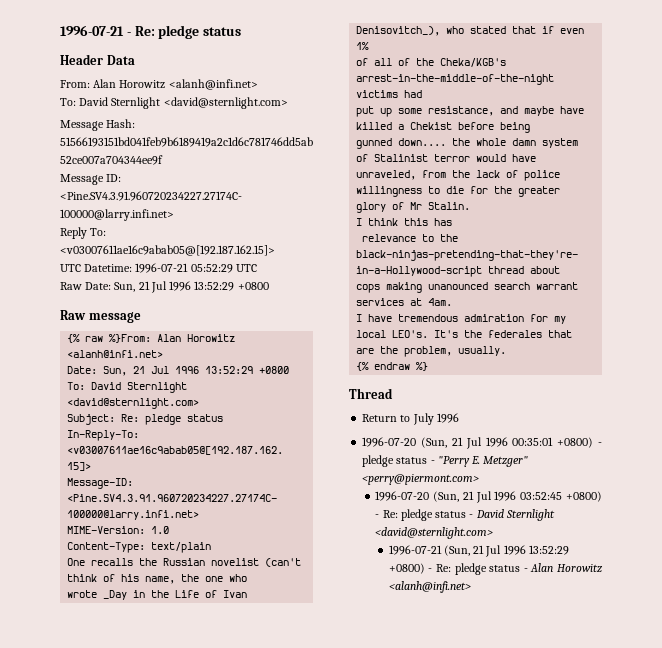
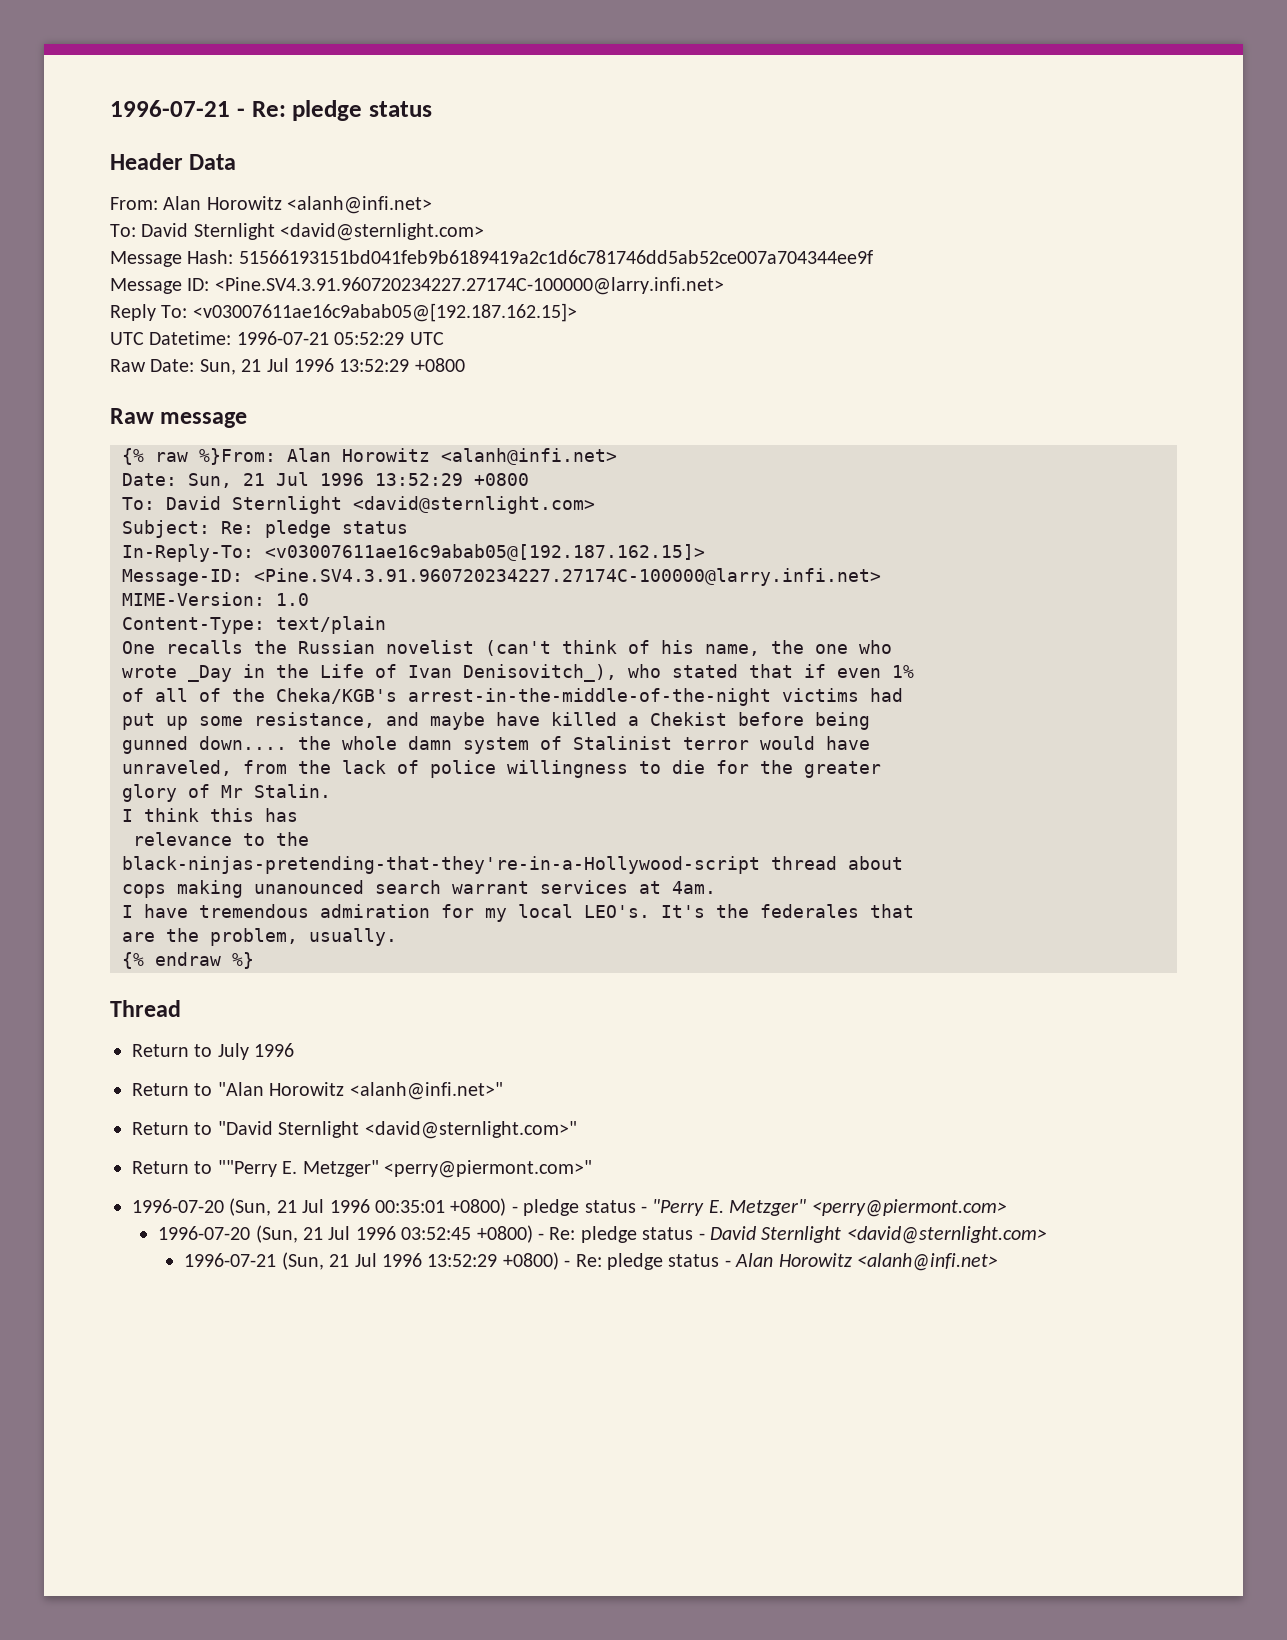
(459, 418) none -> [132,1082,503,1100] [132,1121,577,1139] [132,1160,592,1178] // Return to "Alan Horowitz <alanh@infi.net>" // Return to "David Sternlight <david@sternlight.com>" // Return to ""Perry E. Metzger" <perry@piermont.com>"

